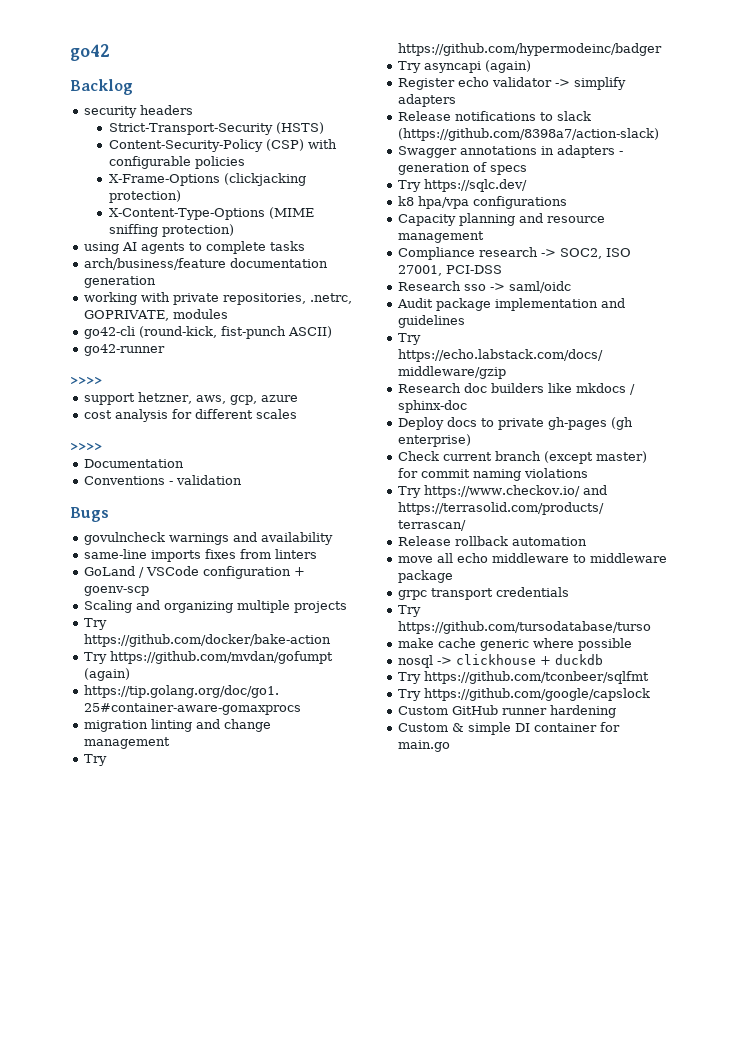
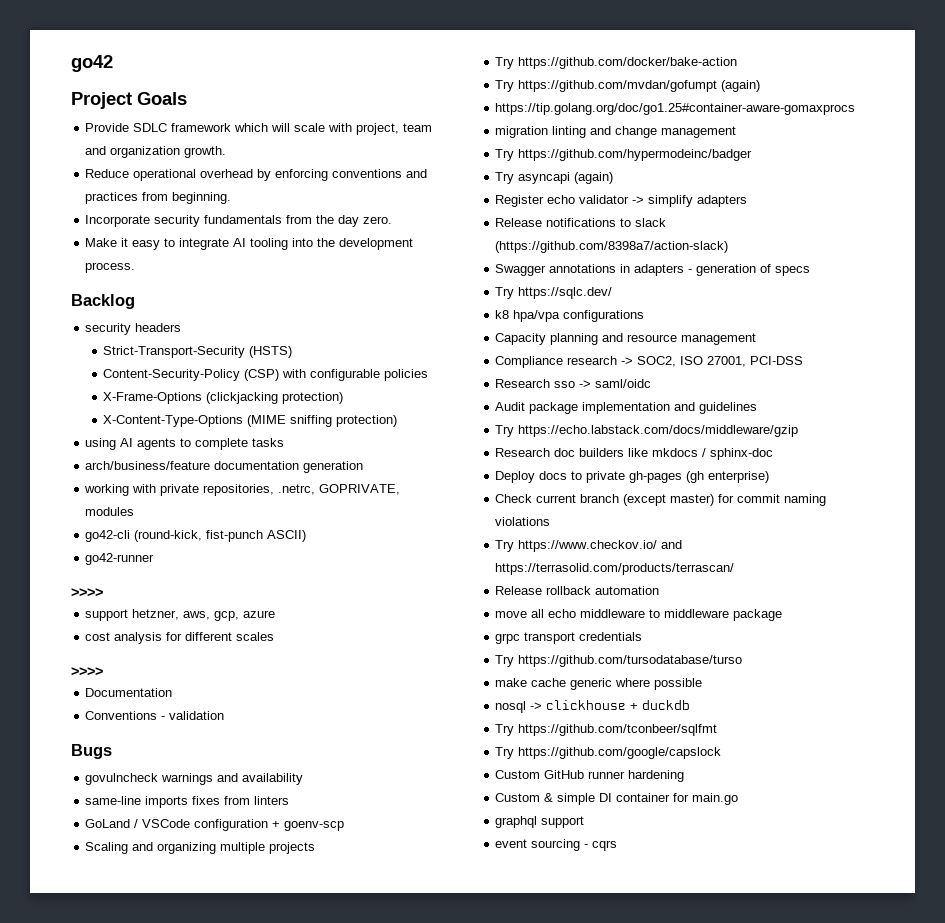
(110, 52) none -> [71,92,187,109] [85,123,433,135] [85,146,227,158] [85,169,428,181] [85,192,232,204] [85,215,393,227] [85,238,414,250] [85,262,136,273] // Project Goals // Provide SDLC framework which will scale with project, team and organization growth. // Reduce operational overhead by enforcing conventions and practices from beginning. // Incorporate security fundamentals from the day zero. // Make it easy to integrate AI tooling into the development process.
(451, 746) none -> [495,816,585,828] [495,839,618,851] // graphql support // event sourcing - cqrs

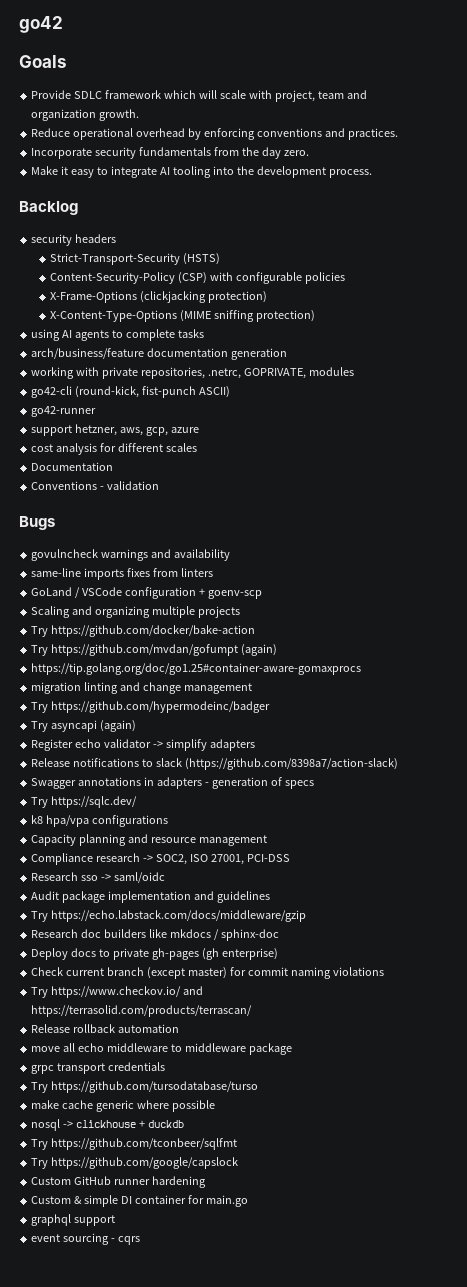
[71,92,132,109] Project -> (63, 24) none
[85,192,232,204] practices from beginning. -> [347,128,398,140] practices.
[71,588,103,597] // >>>> -> (97, 411) none
[71,667,103,676] // >>>> -> (197, 447) none

